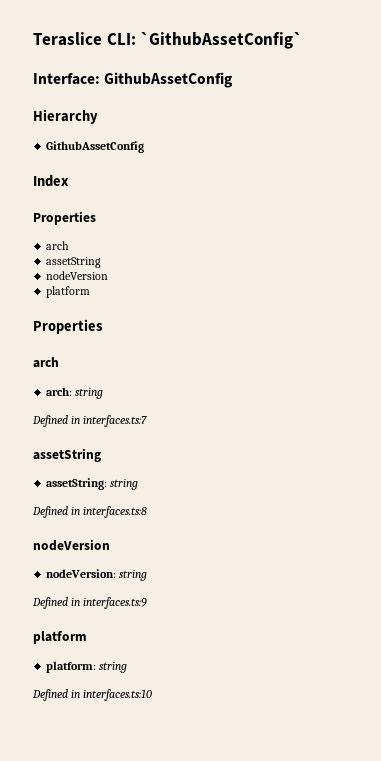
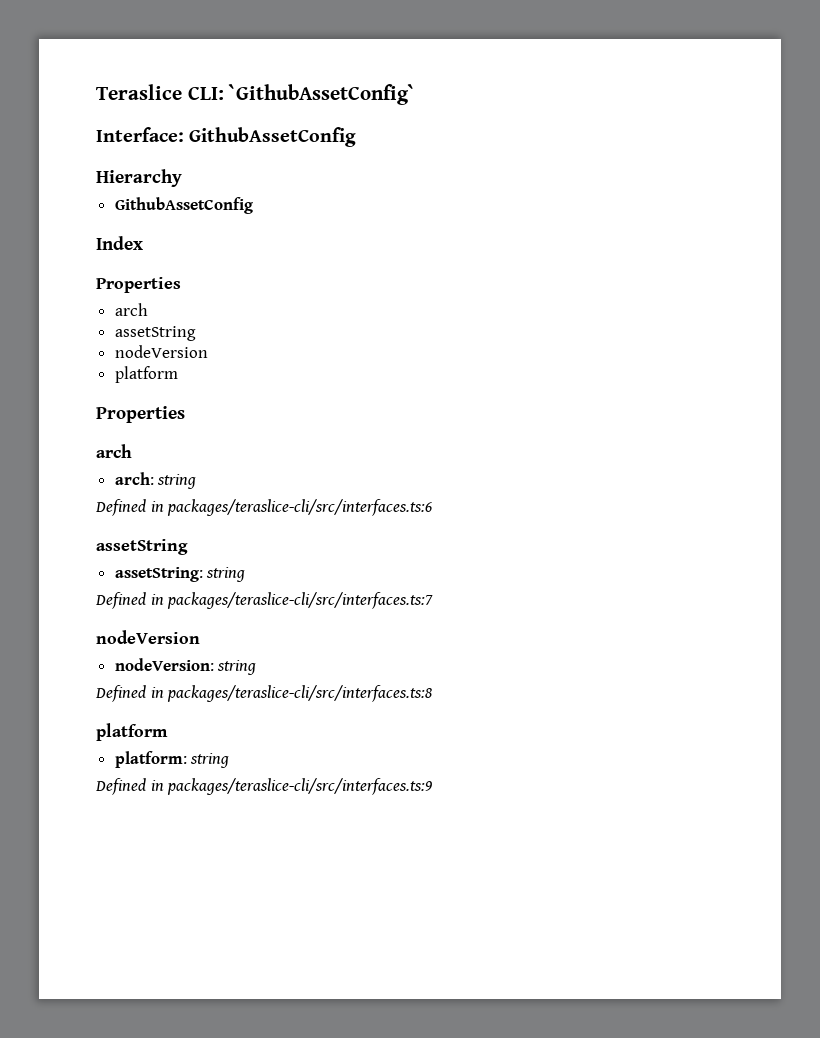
[83,415,148,427] interfaces.ts:7 -> [167,499,433,516] packages/teraslice-cli/src/interfaces.ts:6
[83,506,148,518] interfaces.ts:8 -> [167,592,434,609] packages/teraslice-cli/src/interfaces.ts:7
[83,597,148,609] interfaces.ts:9 -> [167,685,433,702] packages/teraslice-cli/src/interfaces.ts:8
[83,689,153,701] interfaces.ts:10 -> [167,778,433,795] packages/teraslice-cli/src/interfaces.ts:9

